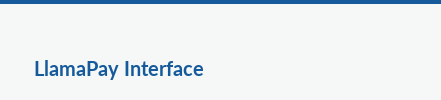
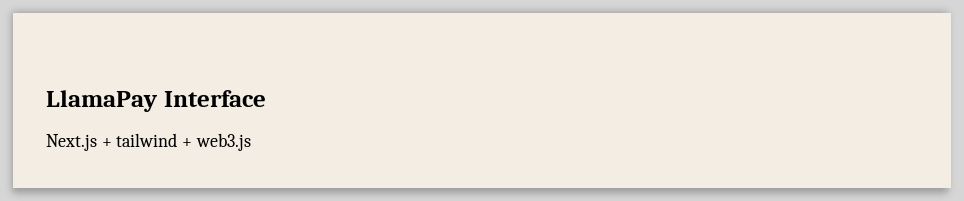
(205, 68) none -> [46,133,251,151] // Next.js + tailwind + web3.js

